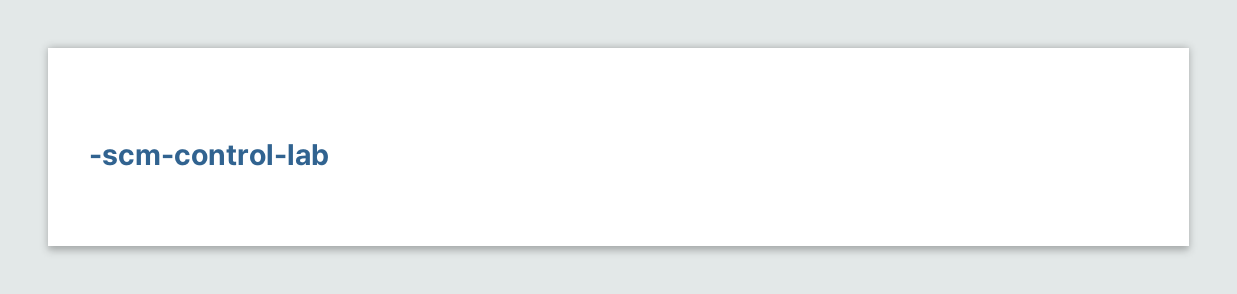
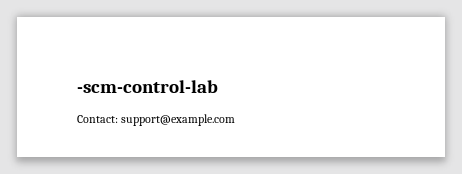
(329, 155) none -> [77,114,236,126] // Contact: support@example.com

